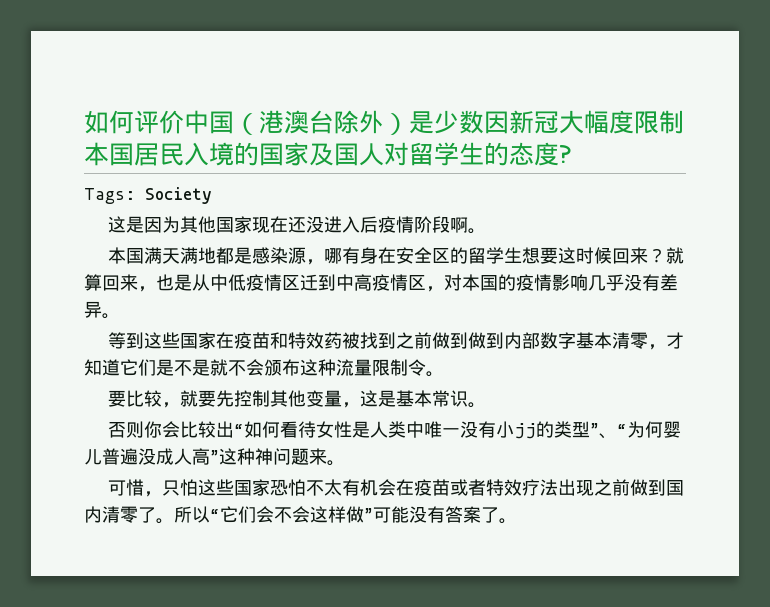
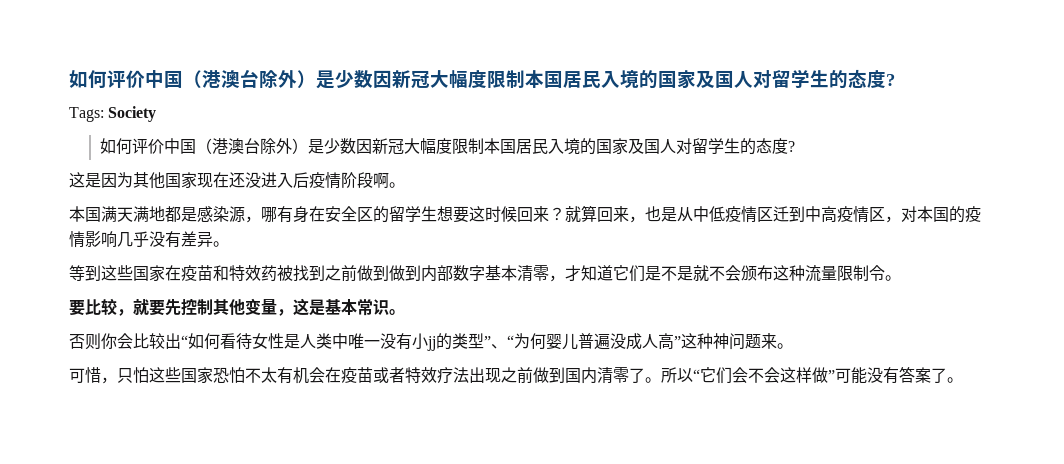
(212, 195) none -> [99,138,795,155] // 如何评价中国（港澳台除外）是少数因新冠大幅度限制本国居民入境的国家及国人对留学生的态度?

